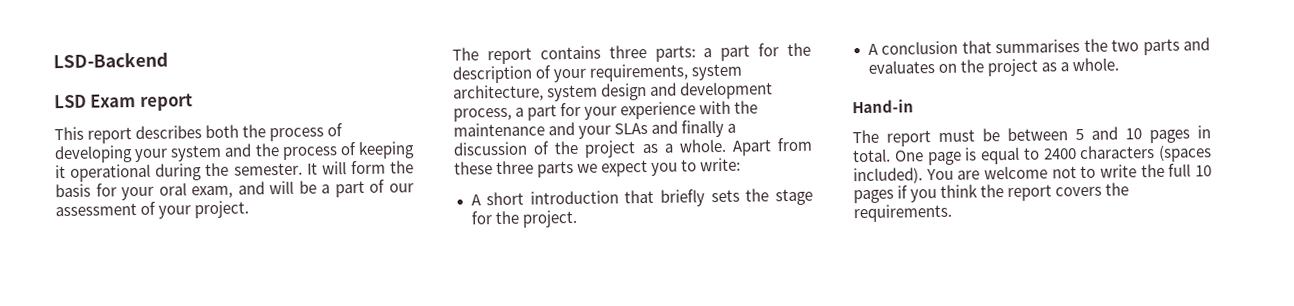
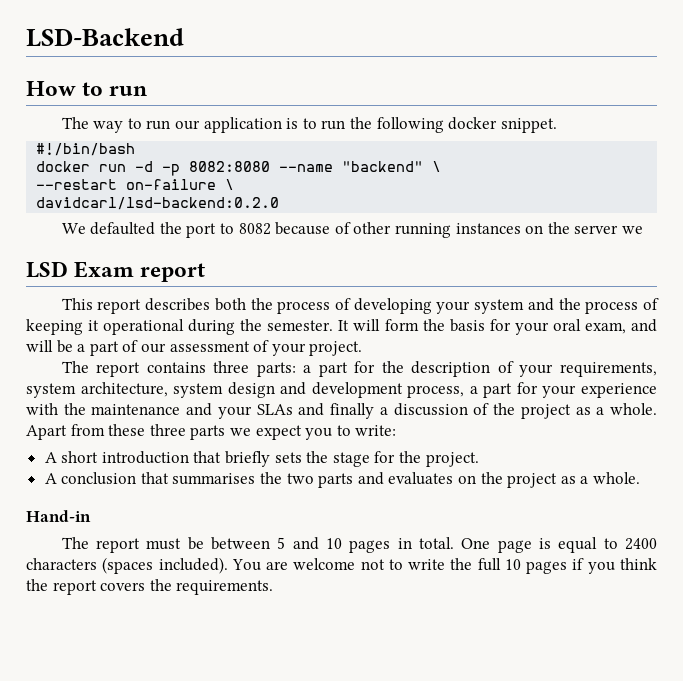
(168, 60) none -> [26,81,148,96] [61,117,557,133] [36,143,136,156] [36,161,442,176] [36,179,235,190] [36,197,280,210] [61,222,643,238] // How to run // The way to run our application is to run the following docker snippet. // #!/bin/bash // docker run -d -p 8082:8080 --name "backend" \ // --restart on-failure \ // davidcarl/lsd-backend:0.2.0 // We defaulted the port to 8082 because of other running instances on the server we

